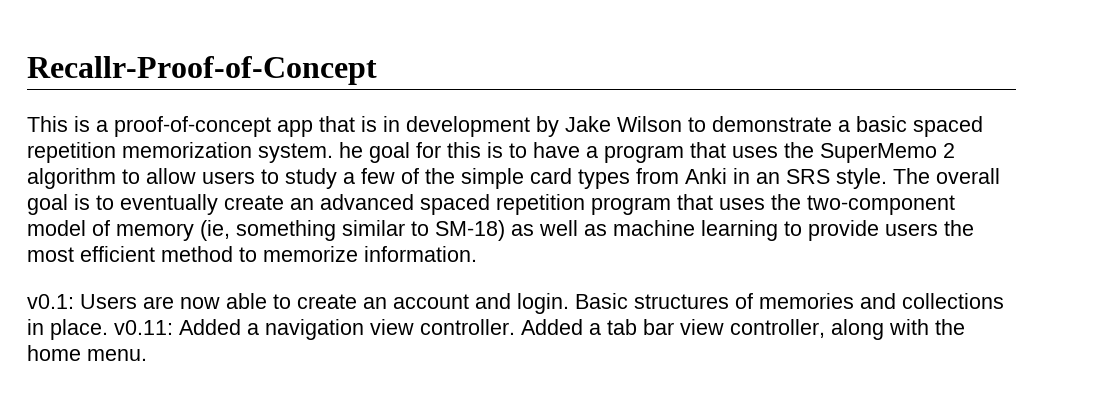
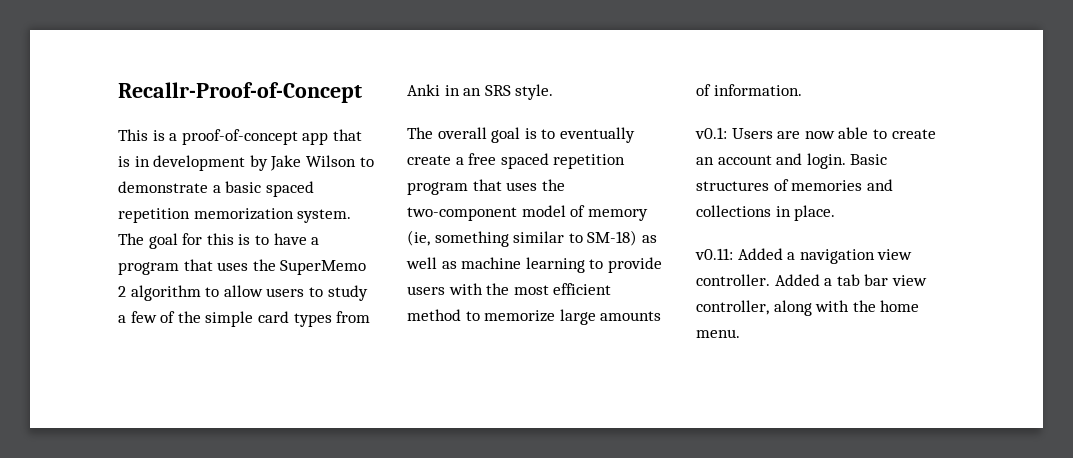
[339,142,363,158] he -> [118,233,144,245] The
(887, 178) none -> (554, 92) //
[290,194,414,210] an advanced -> [455,153,497,165] a free
(938, 229) none -> [448,283,483,295] with
(358, 254) none -> [559,309,662,325] [696,84,711,96] large amounts of
(108, 329) none -> (836, 213) //

